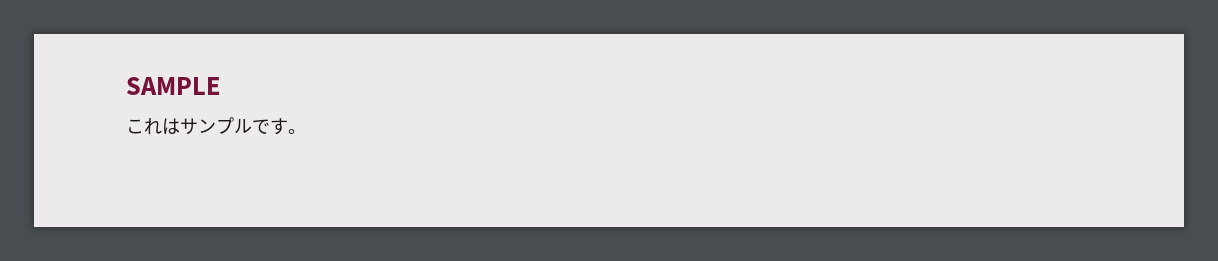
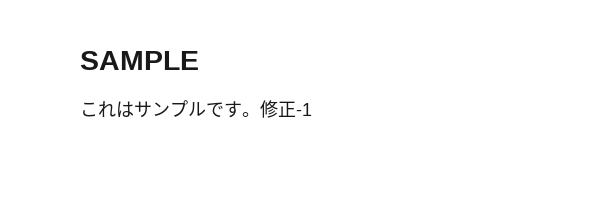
(306, 131) none -> [260,100,312,118] 修正-1

